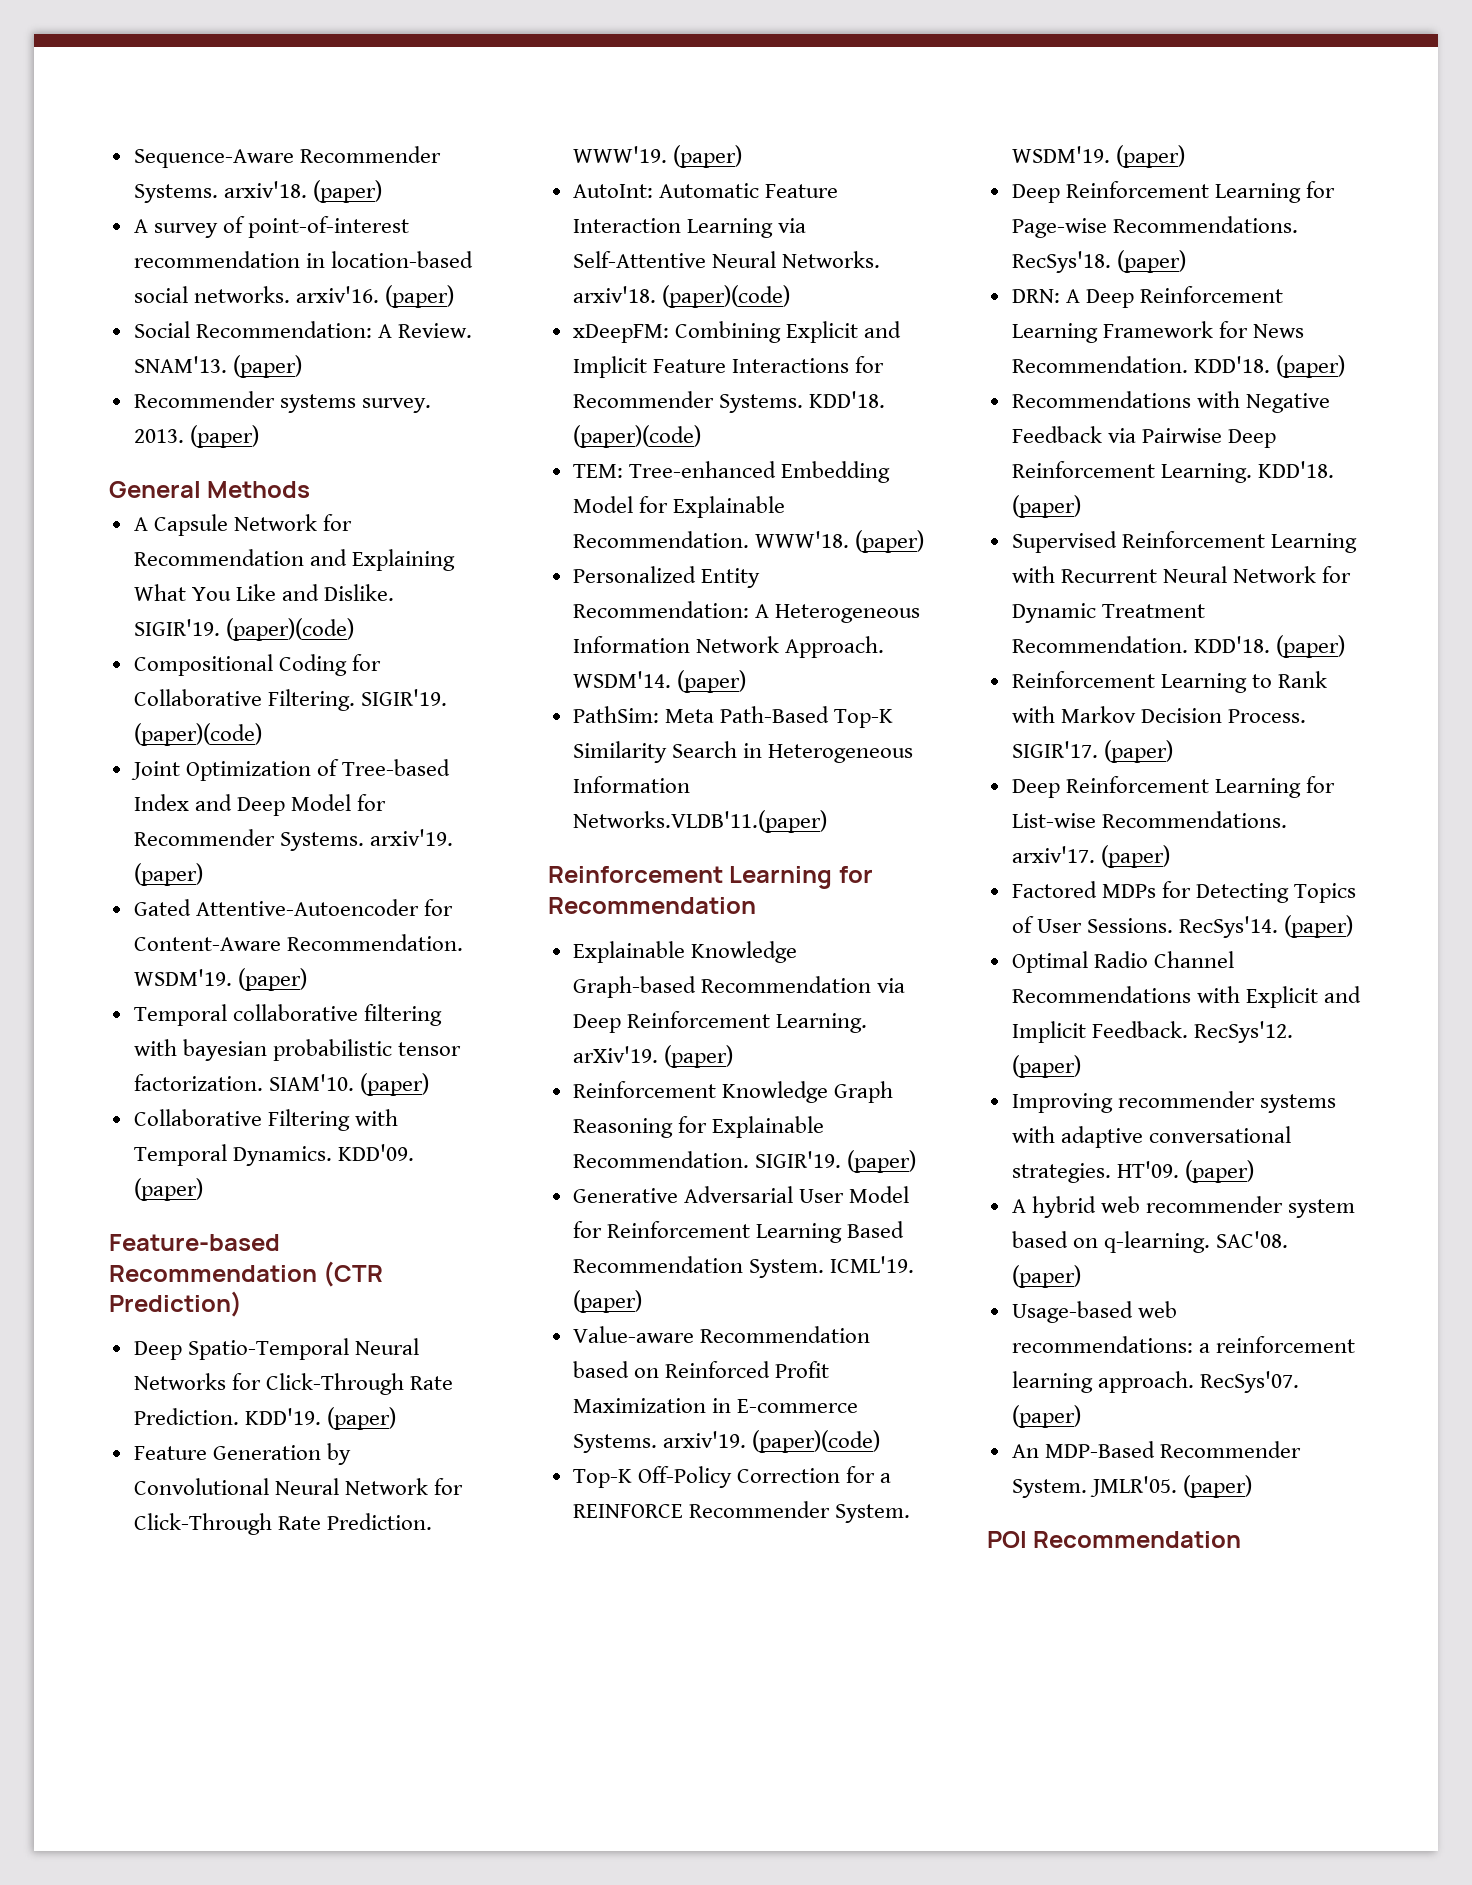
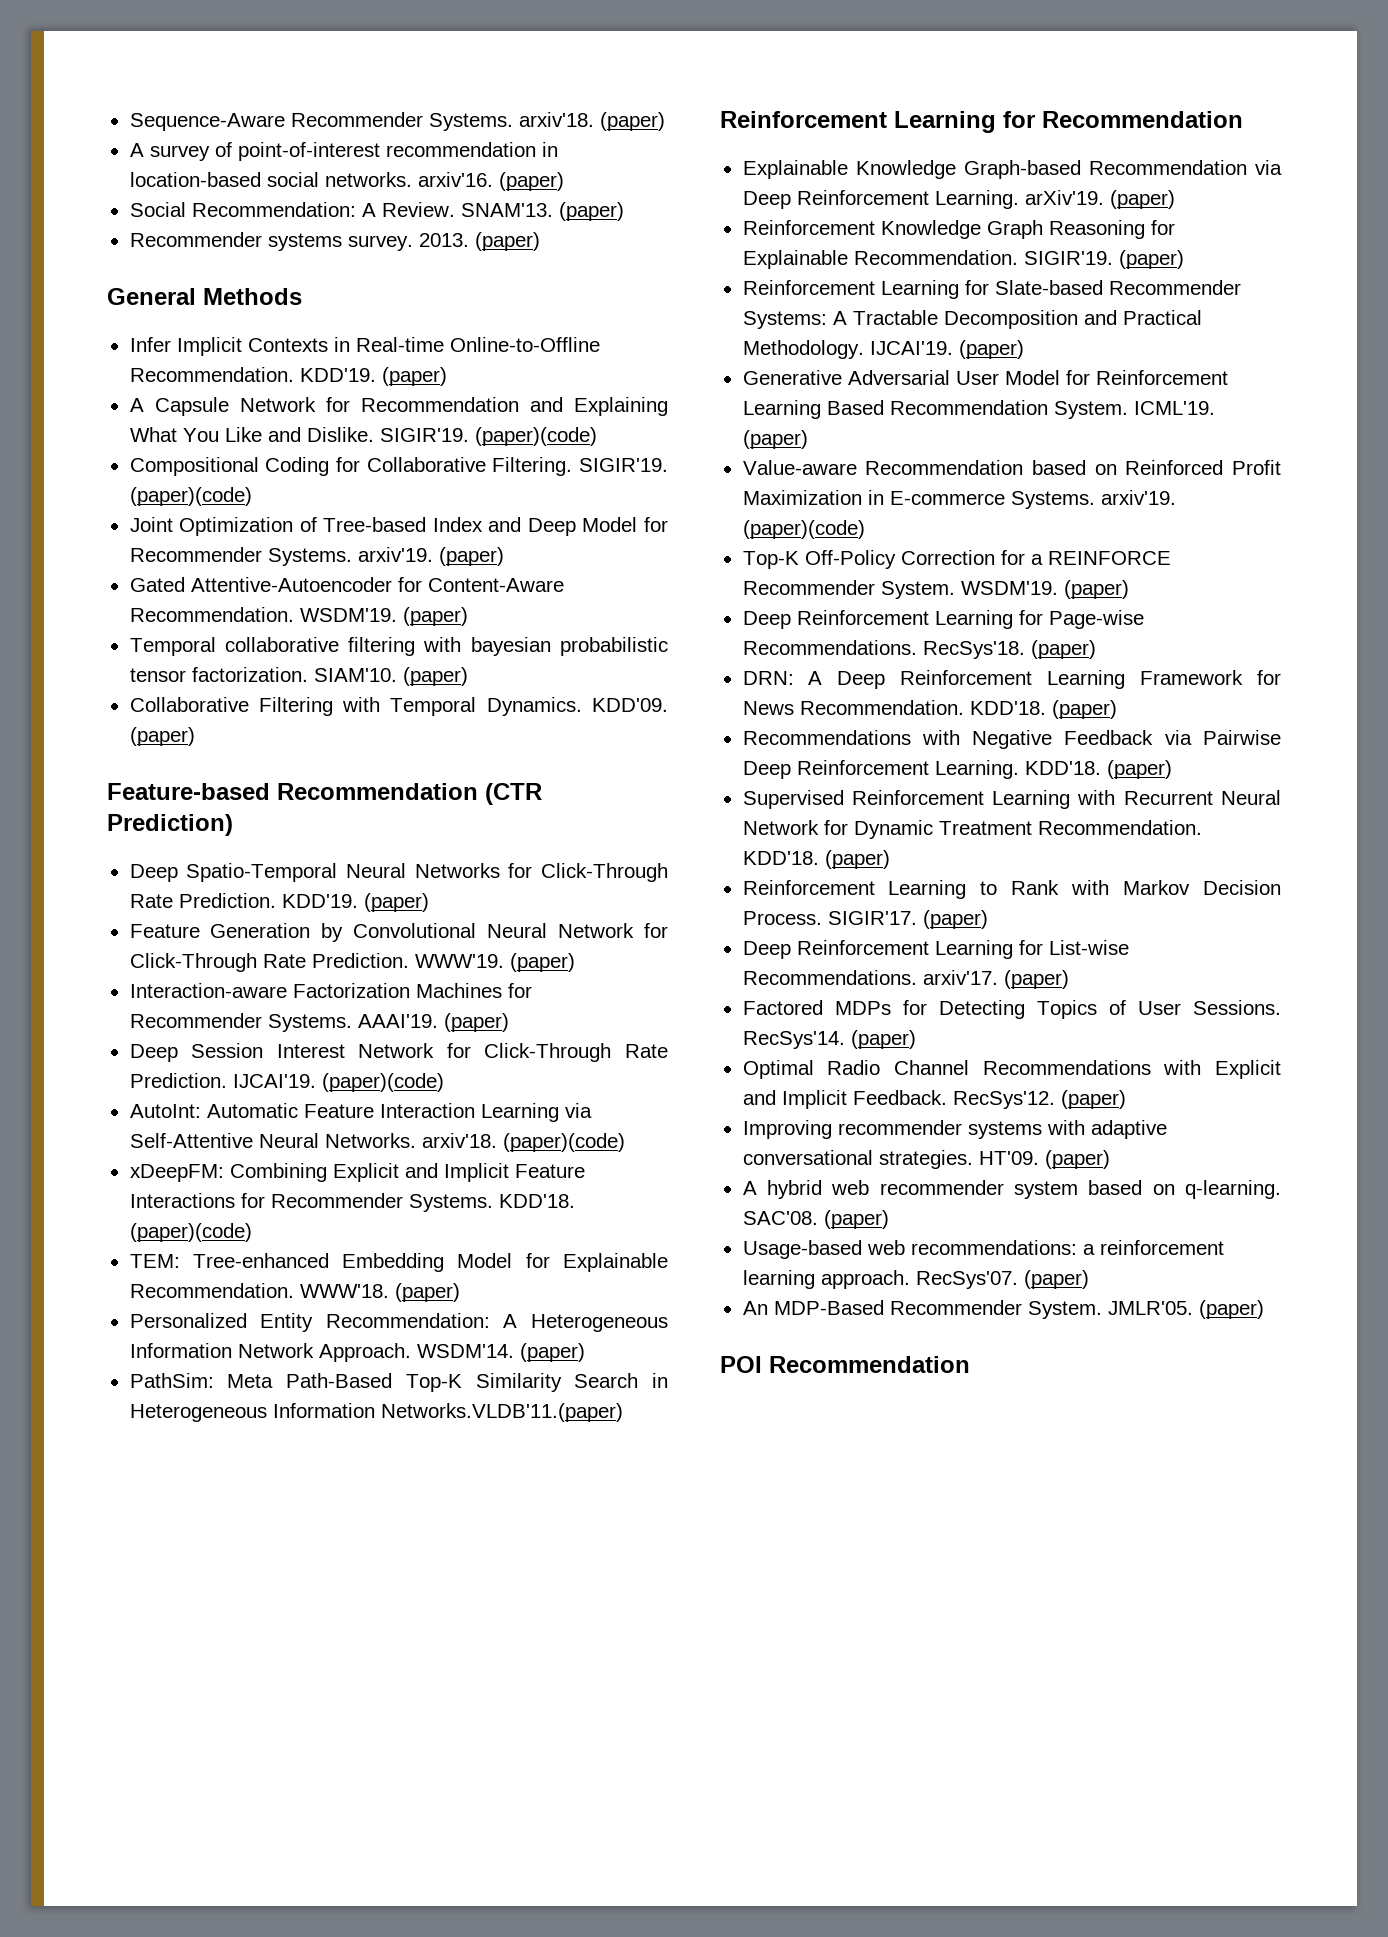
(311, 489) none -> [129,337,600,356] [129,367,447,386] // Infer Implicit Contexts in Real-time Online-to-Offline Recommendation. KDD'19. (paper)
(742, 156) none -> [129,983,532,998] [129,1013,509,1032] [129,1043,668,1062] [129,1073,444,1092] // Interaction-aware Factorization Machines for Recommender Systems. AAAI'19. (paper) // Deep Session Interest Network for Click-Through Rate Prediction. IJCAI'19. (paper)(code)
(916, 1161) none -> [742,280,1241,299] [742,310,1202,329] [742,340,1024,359] // Reinforcement Learning for Slate-based Recommender Systems: A Tractable Decomposition and Practical Methodology. IJCAI'19. (paper)

